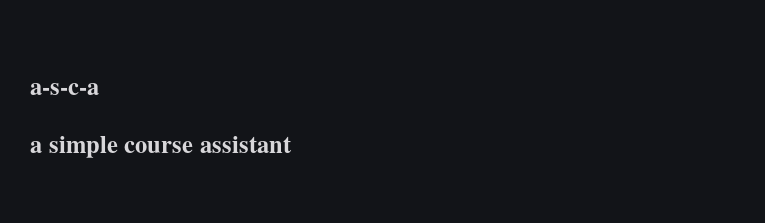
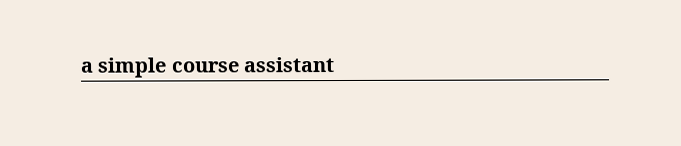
[30,83,99,95] a-s-c-a // -> (80, 67) none

